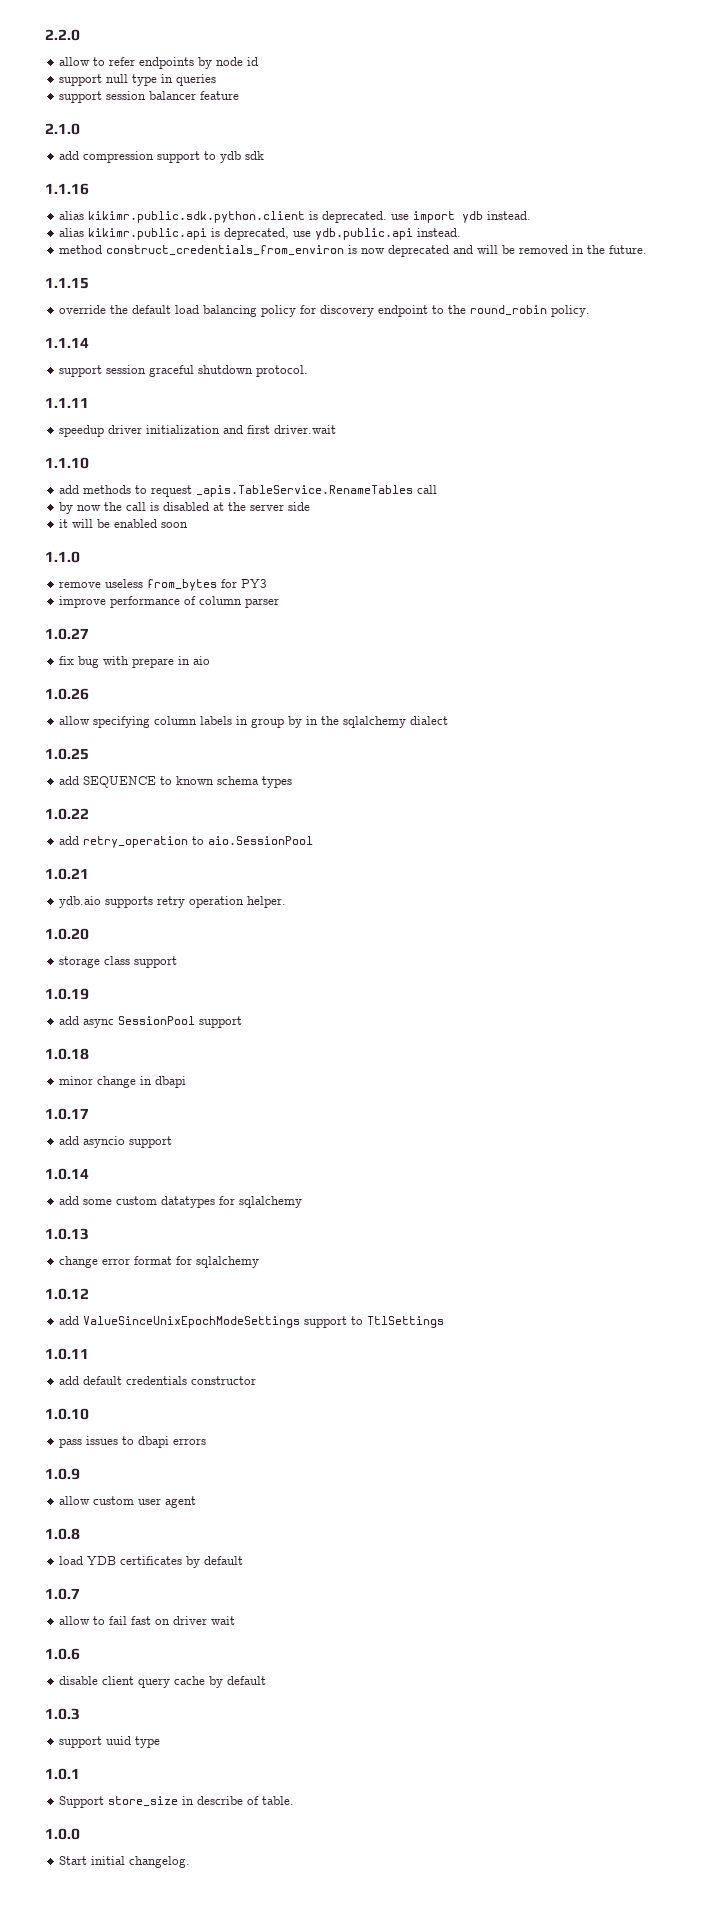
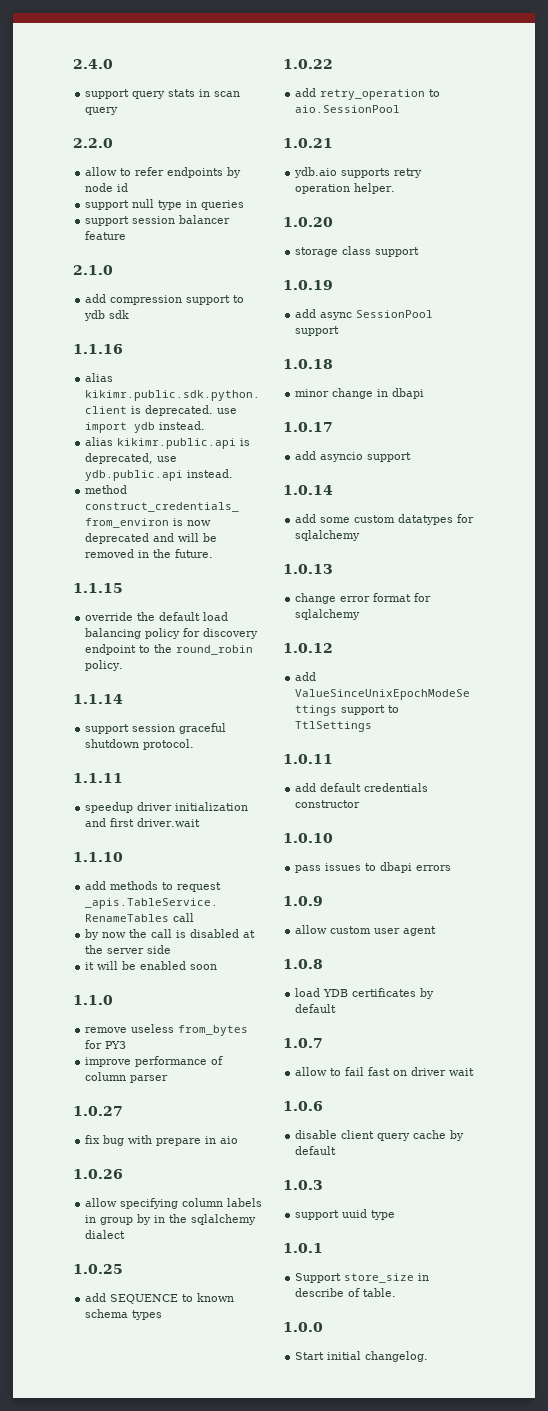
(45, 35) none -> [73,59,113,69] [85,89,241,99] [85,107,119,115] 2.4.0 // support query stats in scan query //

